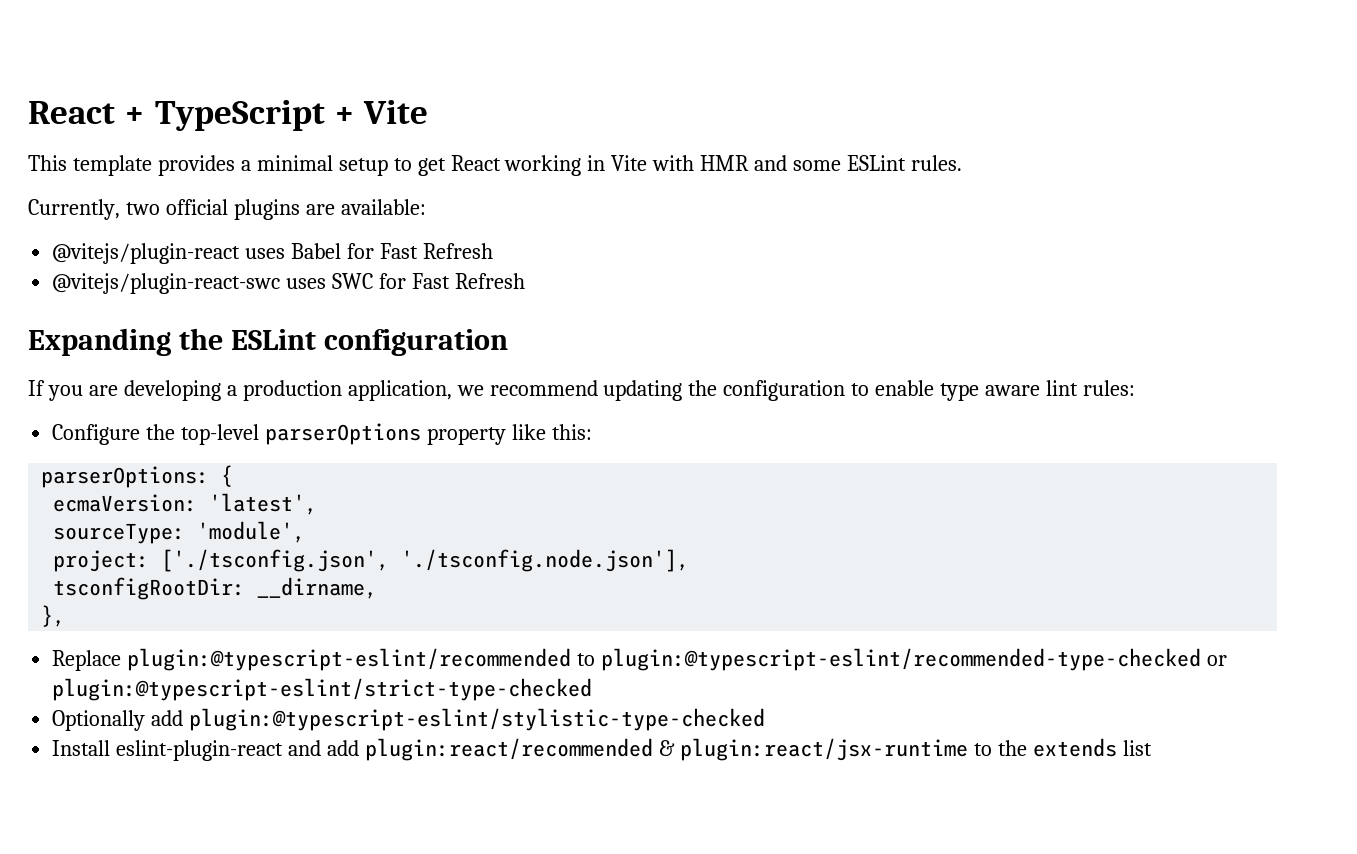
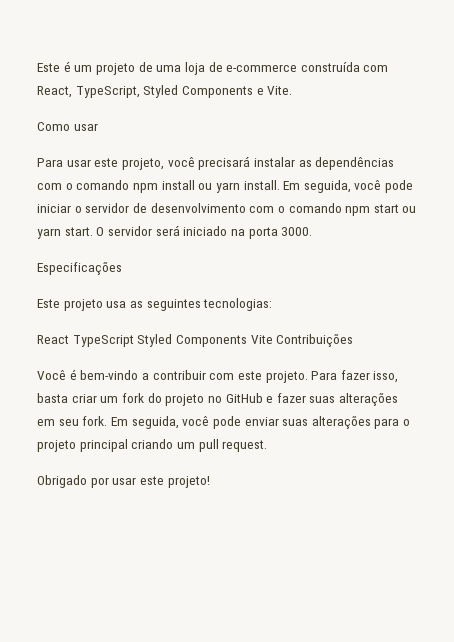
[28,100,429,131] [28,155,962,176] [28,199,426,220] [52,243,493,264] [52,273,525,294] [28,328,508,356] [28,380,1135,401] [52,423,592,445] [41,465,234,488] [53,493,318,515] [53,521,306,544] [53,549,690,572] [53,577,378,600] [41,605,66,627] [52,648,1227,671] [52,678,593,701] [52,708,766,731] [52,738,1152,761] React + TypeScript + Vite // This template provides a minimal setup to get React working in Vite with HMR and some ESLint rules. // Currently, two official plugins are available: // @vitejs/plugin-react uses Babel for Fast Refresh // @vitejs/plugin-react-swc uses SWC for Fast Refresh // Expanding the ESLint configuration // If you are developing a production application, we recommend updating the configuration to enable type aware lint rules: // Configure the top-level parserOptions property like this: // parserOptions: { // ecmaVersion: 'latest', // sourceType: 'module', // project: ['./tsconfig.json', './tsconfig.node.json'], // tsconfigRootDir: __dirname, // }, // Replace plugin:@typescript-eslint/recommended to plugin:@typescript-eslint/recommended-type-checked or plugin:@typescript-eslint/strict-type-checked // Optionally add plugin:@typescript-eslint/stylistic-type-checked // Install eslint-plugin-react and add plugin:react/recommended & plugin:react/jsx-runtime to the extends list -> [37,61,389,75] [37,85,293,98] [37,122,98,131] [37,156,395,170] [37,180,414,193] [37,203,417,216] [37,225,313,239] [37,261,122,275] [37,298,273,311] [37,333,354,347] [37,369,399,383] [37,392,399,406] [37,415,411,429] [37,439,268,452] [37,475,210,488] Este é um projeto de uma loja de e-commerce construída com React, TypeScript, Styled Components e Vite. // Como usar // Para usar este projeto, você precisará instalar as dependências com o comando npm install ou yarn install. Em seguida, você pode iniciar o servidor de desenvolvimento com o comando npm start ou yarn start. O servidor será iniciado na porta 3000. // Especificações // Este projeto usa as seguintes tecnologias: // React TypeScript Styled Components Vite Contribuições // Você é bem-vindo a contribuir com este projeto. Para fazer isso, basta criar um fork do projeto no GitHub e fazer suas alterações em seu fork. Em seguida, você pode enviar suas alterações para o projeto principal criando um pull request. // Obrigado por usar este projeto!

